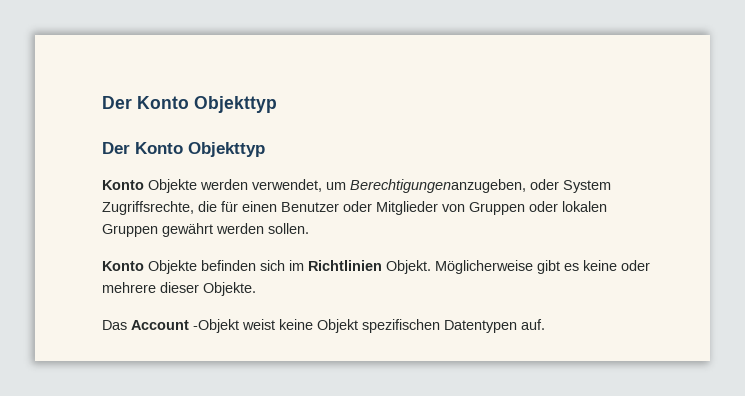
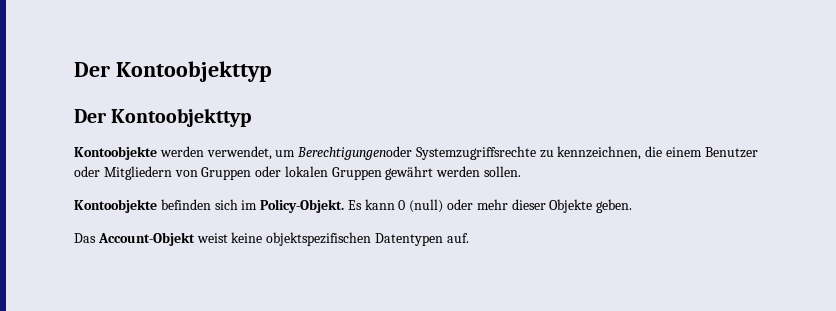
[102,96,277,113] [102,142,265,157] [102,179,611,193] [102,201,277,215] Der Konto Objekttyp // Der Konto Objekttyp // Konto Objekte werden verwendet, um Berechtigungenanzugeben, oder System Zugriffsrechte, die für einen -> [74,61,272,82] [74,108,252,127] [74,146,703,160] Der Kontoobjekttyp // Der Kontoobjekttyp // Kontoobjekte werden verwendet, um Berechtigungenoder Systemzugriffsrechte zu kennzeichnen, die einem
[376,201,438,215] Mitglieder -> [103,166,172,180] Mitgliedern
[102,260,197,274] Konto Objekte -> [74,199,157,213] Kontoobjekte
[308,260,650,274] [102,282,256,296] [102,319,440,333] Richtlinien Objekt. Möglicherweise gibt es keine oder mehrere dieser Objekte. // Das Account -Objekt weist keine Objekt spezifischen -> [260,199,633,213] [74,232,372,246] Policy-Objekt. Es kann 0 (null) oder mehr dieser Objekte geben. // Das Account-Objekt weist keine objektspezifischen

